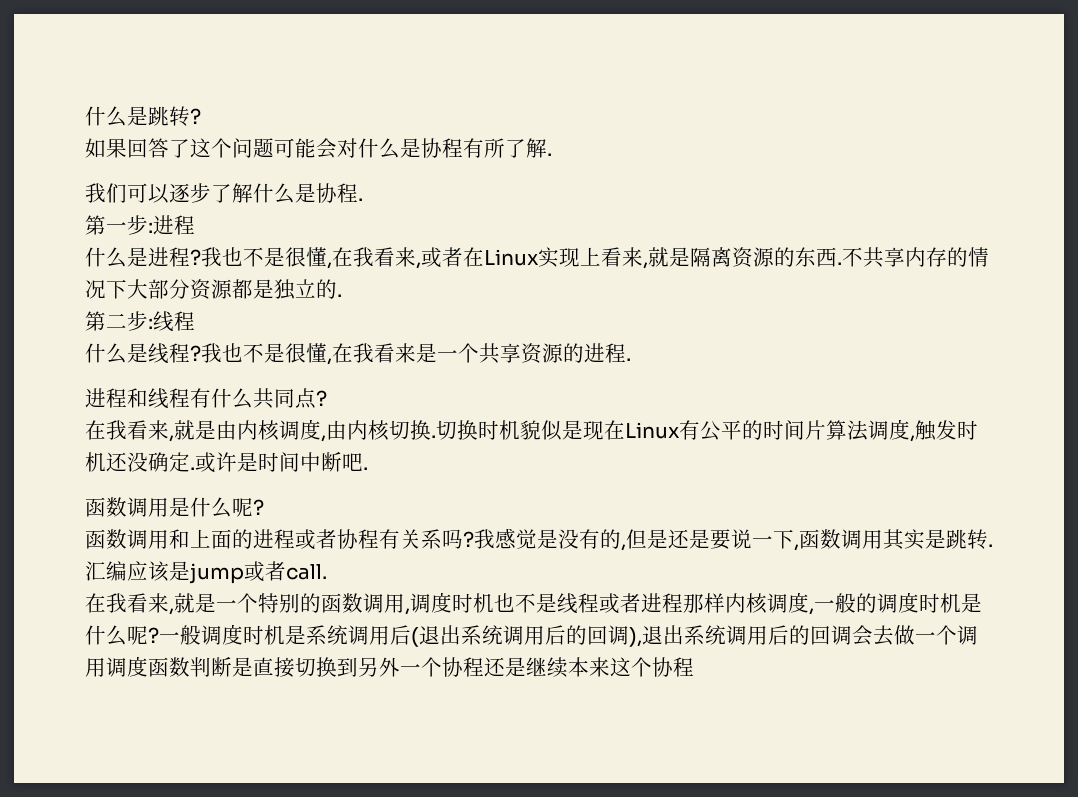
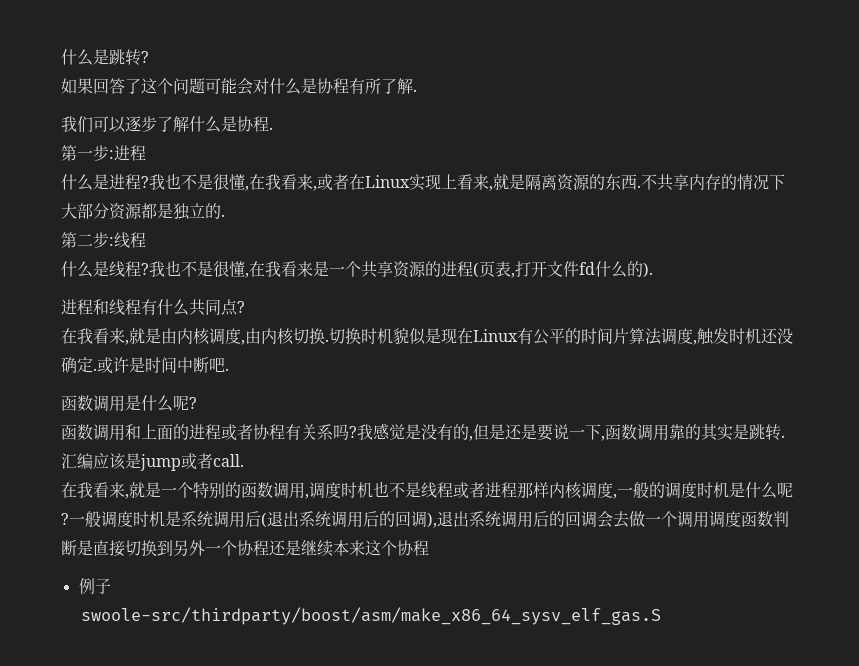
[626,358,631,361] . -> [473,261,653,278] (页表,打开文件fd什么的).
(883, 539) none -> [669,424,701,440] 靠的
(694, 667) none -> [78,578,111,594] [80,607,661,625] // 例子 // swoole-src/thirdparty/boost/asm/make_x86_64_sysv_elf_gas.S

